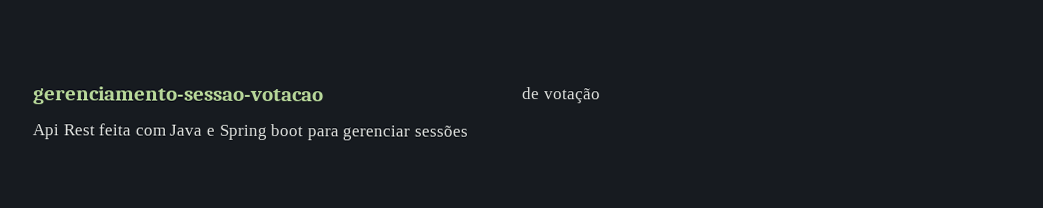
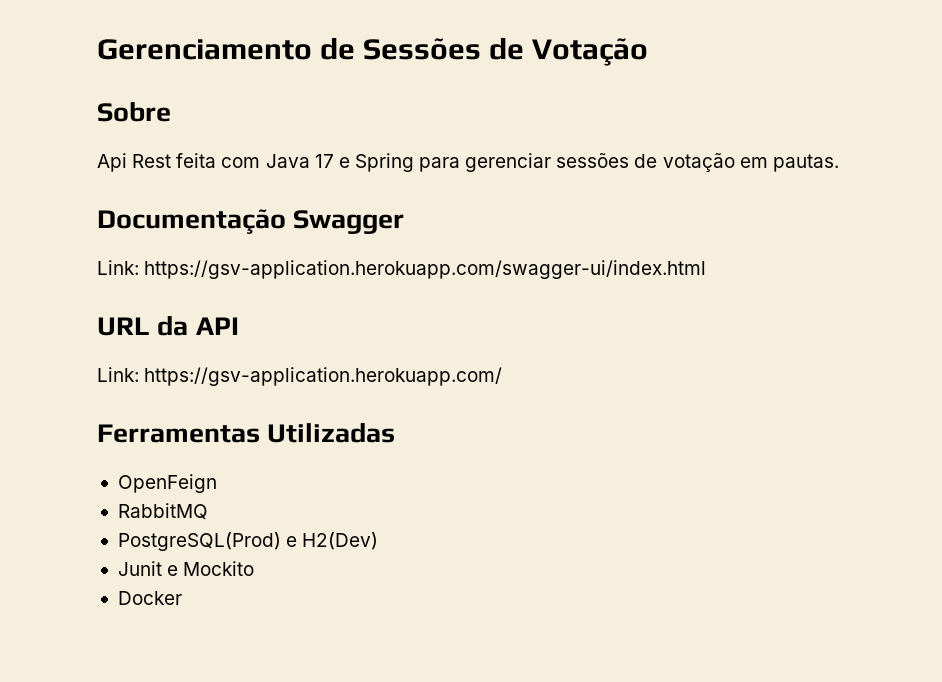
[32,86,324,106] gerenciamento-sessao-votacao -> [97,38,649,66] [97,102,171,122] Gerenciamento de Sessões de Votação // Sobre
(203, 130) none -> [314,154,334,168] 17
[270,124,304,137] boot -> (414, 162) none
(601, 96) none -> [739,154,839,172] [97,209,405,234] [97,260,707,279] [97,316,239,336] [97,367,503,386] [97,423,396,443] [117,474,217,493] [117,503,208,520] [117,532,379,551] [117,561,255,576] [117,591,182,605] em pautas. // Documentação Swagger // Link: https://gsv-application.herokuapp.com/swagger-ui/index.html // URL da API // Link: https://gsv-application.herokuapp.com/ // Ferramentas Utilizadas // OpenFeign // RabbitMQ // PostgreSQL(Prod) e H2(Dev) // Junit e Mockito // Docker

